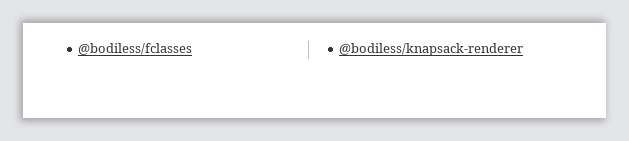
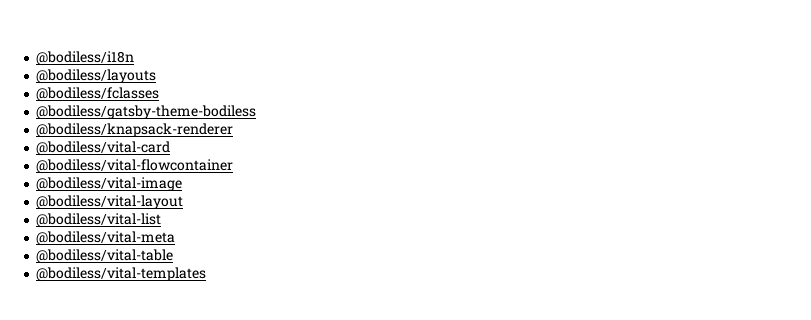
(78, 49) none -> [36,51,135,66] [36,69,157,84] @bodiless/i18n // @bodiless/layouts //
(193, 49) none -> [36,105,257,120] // @bodiless/gatsby-theme-bodiless
(524, 49) none -> [36,141,171,156] [36,159,234,174] [36,177,183,192] [36,195,184,210] [36,213,162,228] [36,231,176,246] [36,249,174,264] [36,267,207,282] // @bodiless/vital-card // @bodiless/vital-flowcontainer // @bodiless/vital-image // @bodiless/vital-layout // @bodiless/vital-list // @bodiless/vital-meta // @bodiless/vital-table // @bodiless/vital-templates

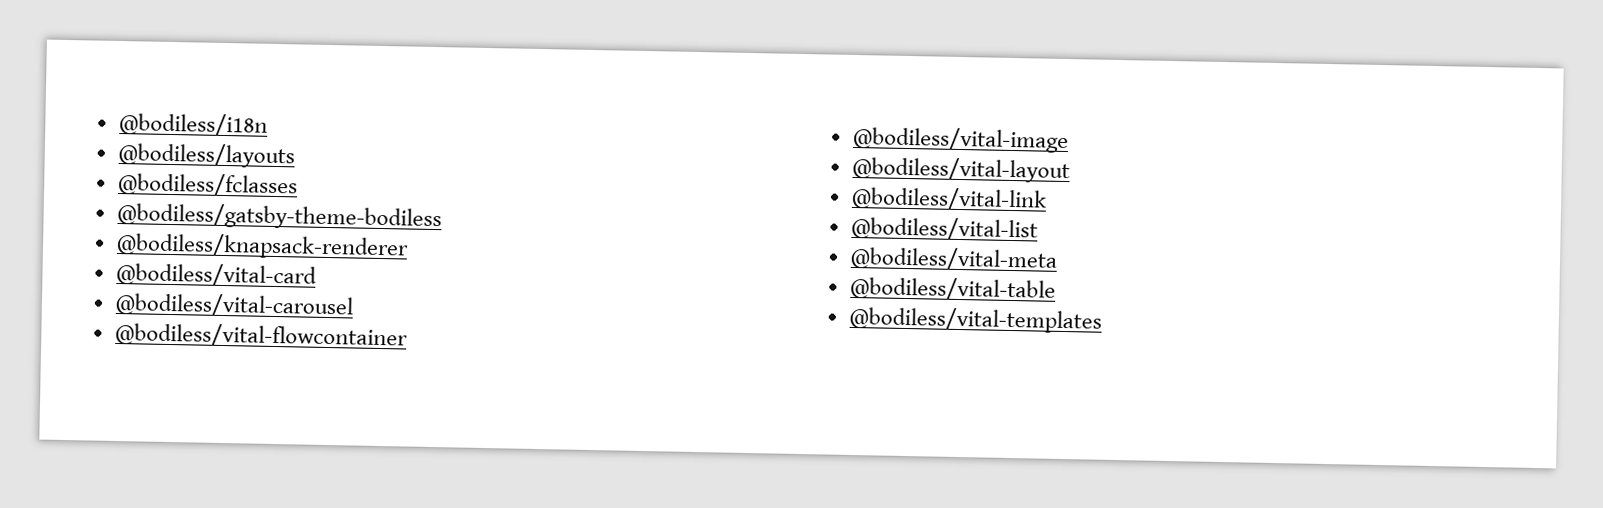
(171, 148) none -> [114,291,354,319] // @bodiless/vital-carousel
(184, 202) none -> [850,185,1047,212] // @bodiless/vital-link

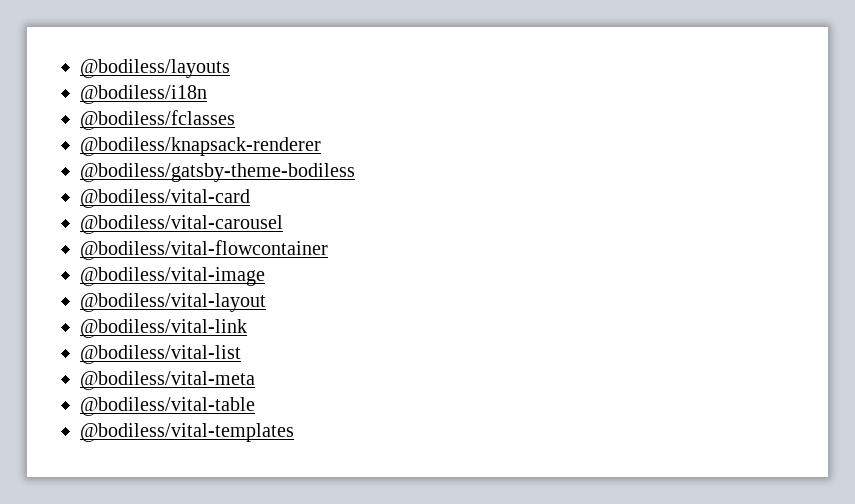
(118, 124) none -> [80,59,230,78] @bodiless/layouts //
[117,141,295,169] // @bodiless/layouts -> (207, 94) none
(298, 184) none -> [80,137,321,156] // @bodiless/knapsack-renderer
[115,231,409,261] // @bodiless/knapsack-renderer -> (355, 172) none

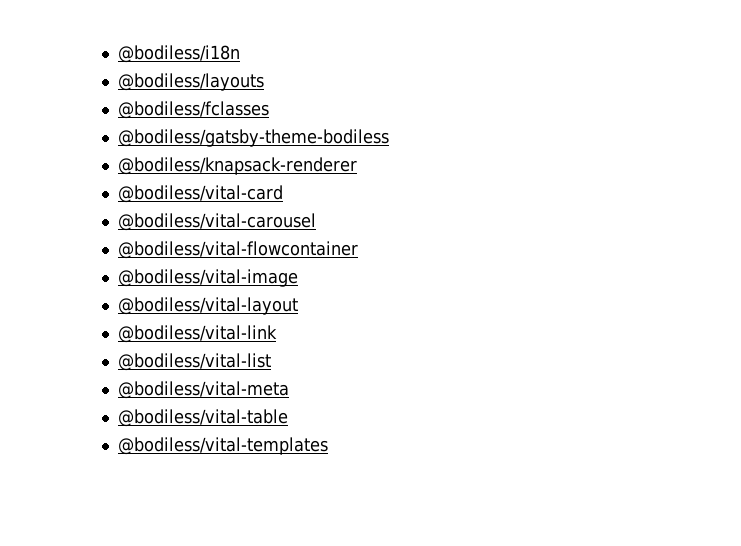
(80, 68) none -> [117,45,240,63] @bodiless/i18n //
[80,85,207,104] // @bodiless/i18n -> (264, 82) none
(235, 120) none -> [117,129,389,147] // @bodiless/gatsby-theme-bodiless
[80,163,355,182] // @bodiless/gatsby-theme-bodiless -> (357, 166) none

